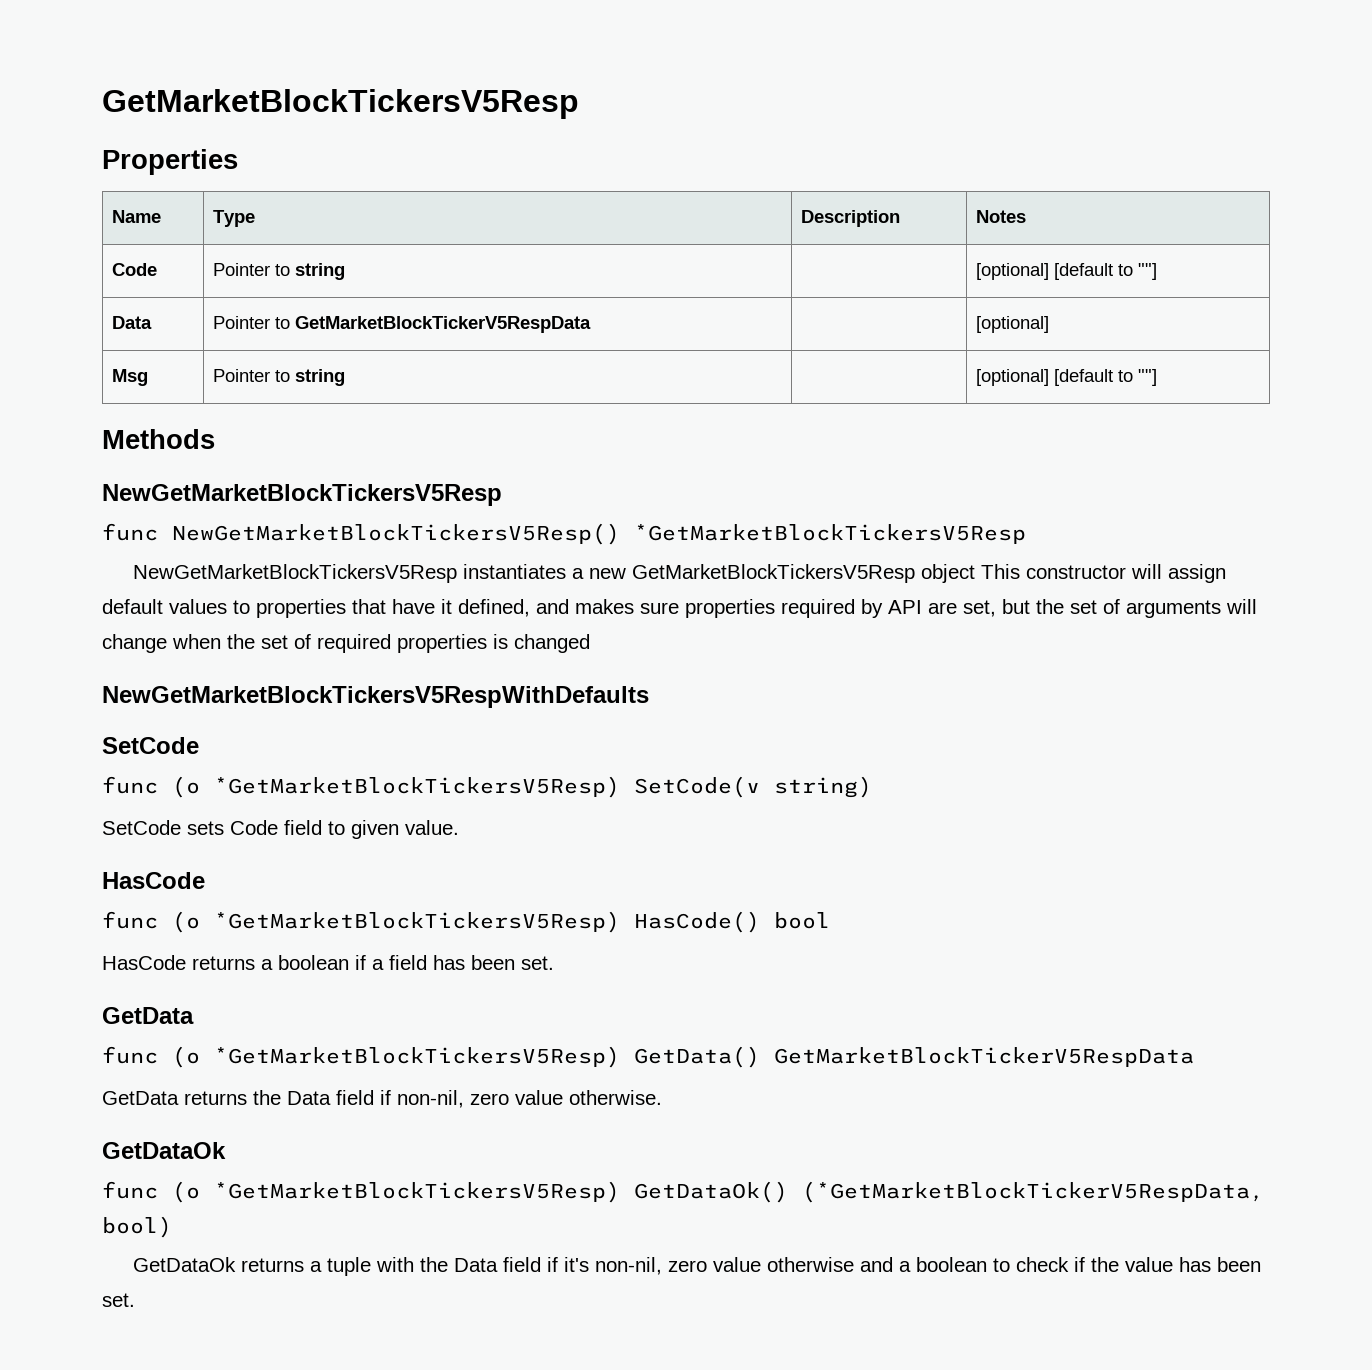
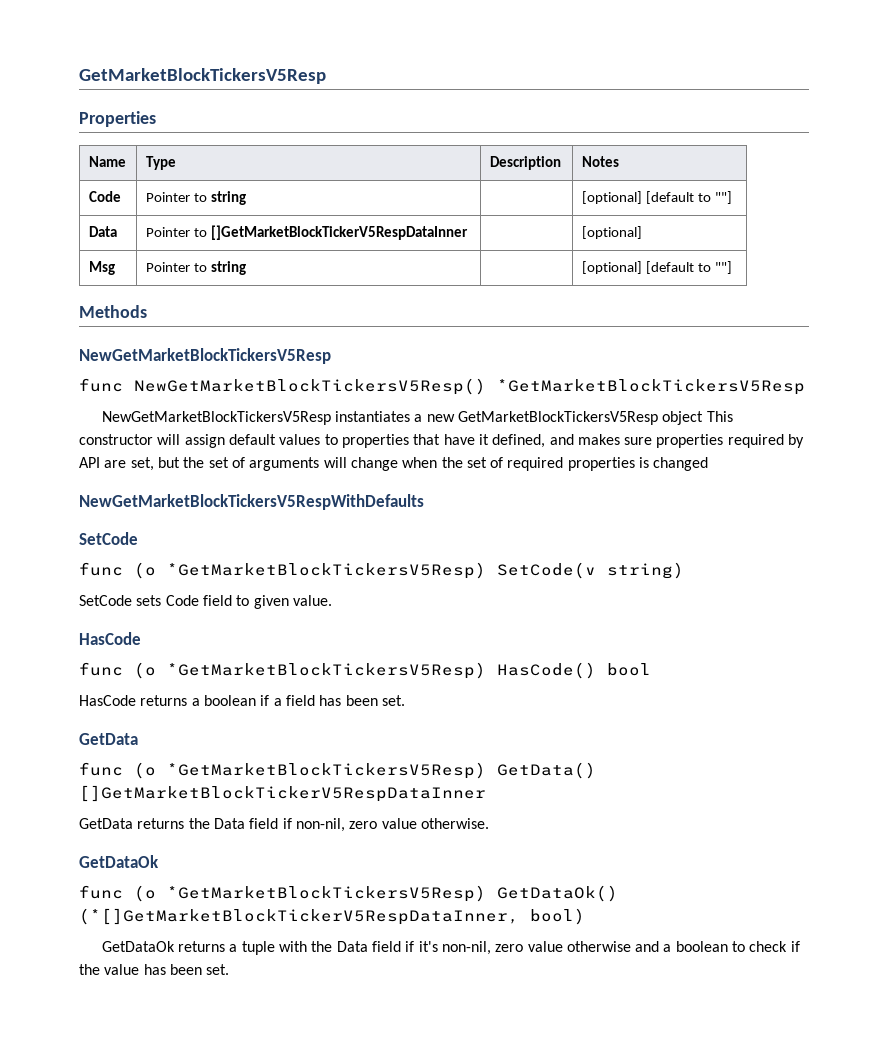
[294,316,591,333] GetMarketBlockTickerV5RespData -> [210,225,468,240] []GetMarketBlockTickerV5RespDataInner
[774,1047,1194,1067] GetMarketBlockTickerV5RespData -> [79,785,486,802] []GetMarketBlockTickerV5RespDataInner
[802,1181,1264,1203] (*GetMarketBlockTickerV5RespData, -> [79,908,519,925] (*[]GetMarketBlockTickerV5RespDataInner,

